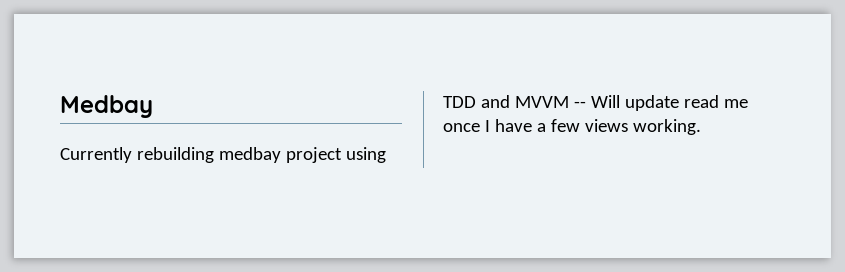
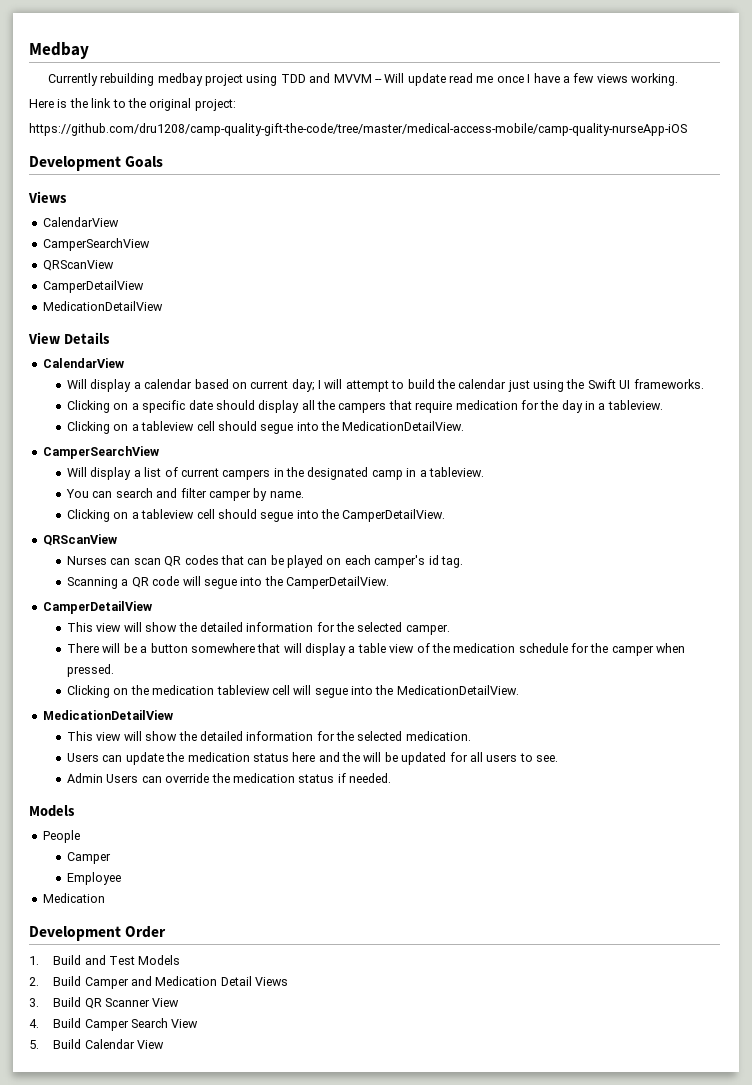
(701, 127) none -> [29,98,236,111] [29,123,687,136] [29,156,164,171] [28,191,67,203] [42,217,119,227] [42,238,150,251] [42,260,114,271] [42,280,144,293] [42,301,163,311] [28,332,110,345] [42,358,124,368] [67,379,704,392] [67,400,663,413] [67,421,465,434] [42,446,159,459] [67,467,484,480] [66,488,304,501] [67,509,446,522] [42,534,117,546] [67,555,463,568] [67,576,390,589] [42,601,152,614] [67,622,450,635] [67,643,686,656] [67,664,115,677] [67,685,519,698] [42,710,173,720] [67,731,471,741] [67,752,559,765] [67,773,392,783] [29,805,75,817] [42,830,80,843] [67,852,112,864] [67,872,122,885] [42,893,105,903] [29,926,167,941] [29,955,181,965] [29,976,289,989] [29,997,180,1009] [29,1018,199,1031] [29,1039,165,1049] // Here is the link to the original project: // https://github.com/dru1208/camp-quality-gift-the-code/tree/master/medical-access-mobile/camp-quality-nurseApp-iOS // Development Goals // Views // CalendarView // CamperSearchView // QRScanView // CamperDetailView // MedicationDetailView // View Details // CalendarView // Will display a calendar based on current day; I will attempt to build the calendar just using the Swift UI frameworks. // Clicking on a specific date should display all the campers that require medication for the day in a tableview. // Clicking on a tableview cell should segue into the MedicationDetailView. // CamperSearchView // Will display a list of current campers in the designated camp in a tableview. // You can search and filter camper by name. // Clicking on a tableview cell should segue into the CamperDetailView. // QRScanView // Nurses can scan QR codes that can be played on each camper's id tag. // Scanning a QR code will segue into the CamperDetailView. // CamperDetailView // This view will show the detailed information for the selected camper. // There will be a button somewhere that will display a table view of the medication schedule for the camper when pressed. // Clicking on the medication tableview cell will segue into the MedicationDetailView. // MedicationDetailView // This view will show the detailed information for the selected medication. // Users can update the medication status here and the will be updated for all users to see. // Admin Users can override the medication status if needed. // Models // People // Camper // Employee // Medication // Development Order // 1. Build and Test Models // 2. Build Camper and Medication Detail Views // 3. Build QR Scanner View // 4. Build Camper Search View // 5. Build Calendar View

